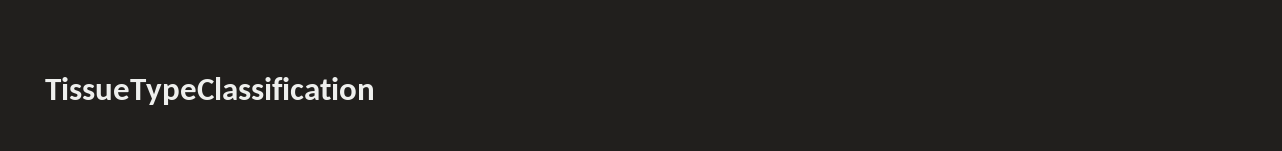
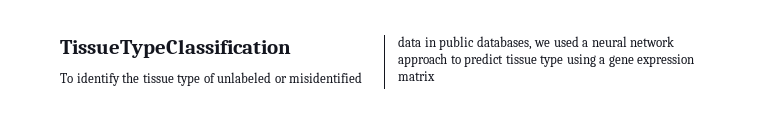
(375, 91) none -> [60,72,363,86] [398,36,675,50] [398,53,695,67] [398,71,435,81] // To identify the tissue type of unlabeled or misidentified data in public databases, we used a neural network approach to predict tissue type using a gene expression matrix

